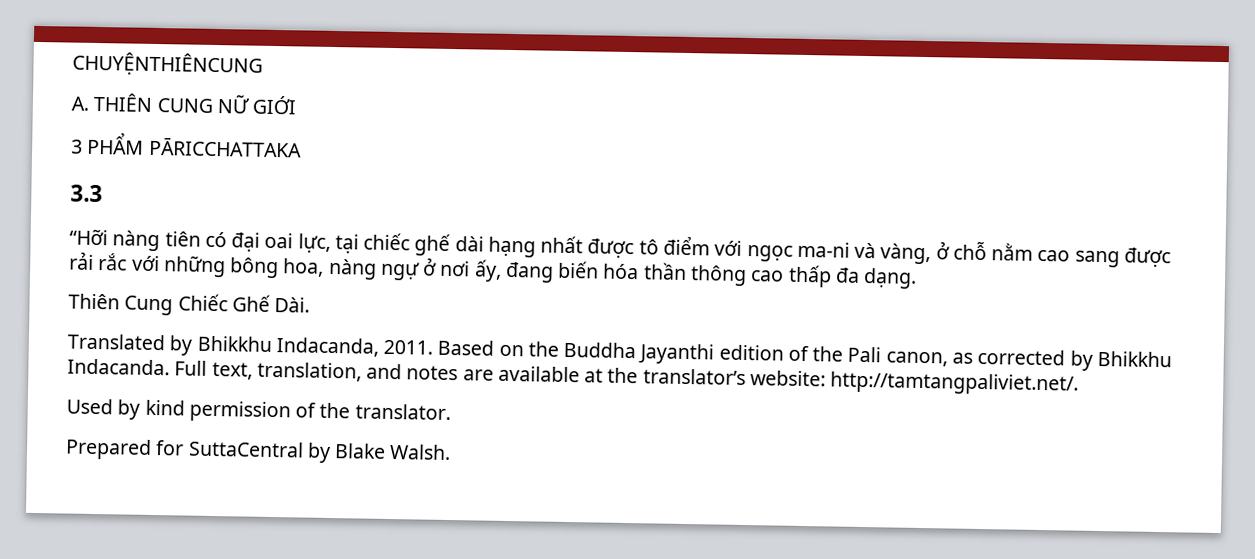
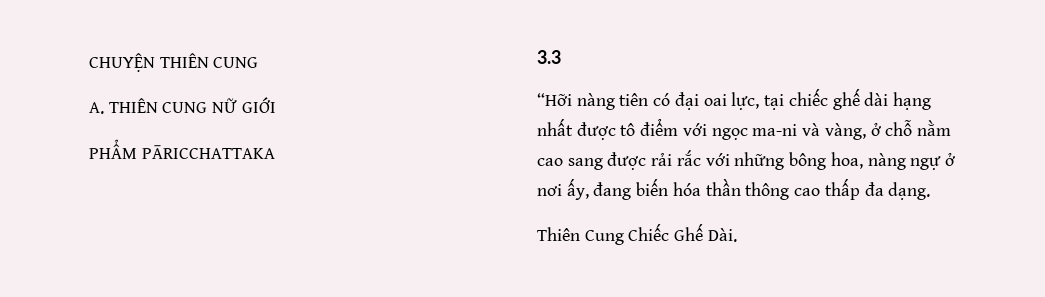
[72,51,263,77] CHUYỆNTHIÊNCUNG -> [89,53,259,72] CHUYỆN THIÊN CUNG
[71,139,83,154] 3 -> (276, 105) none
[67,333,1172,371] [67,358,1080,396] [66,398,451,423] [65,438,452,463] // Translated by Bhikkhu Indacanda, 2011. Based on the Buddha Jayanthi edition of the Pali canon, as corrected by Bhikkhu Indacanda. Full text, translation, and notes are available at the translator’s website: http://tamtangpaliviet.net/. // Used by kind permission of the translator. // Prepared for SuttaCentral by Blake Walsh. -> (737, 235) none

